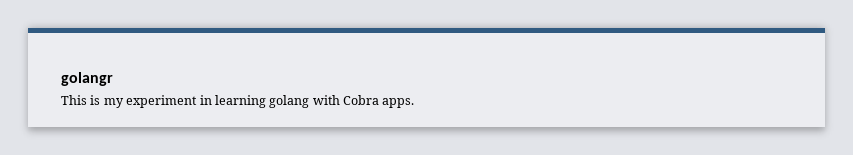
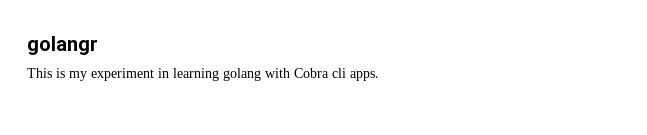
(379, 100) none -> [332,68,346,78] cli

